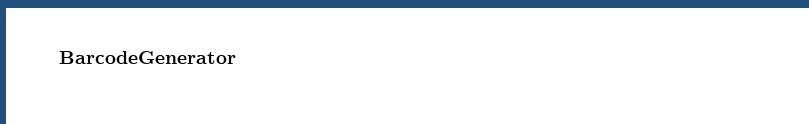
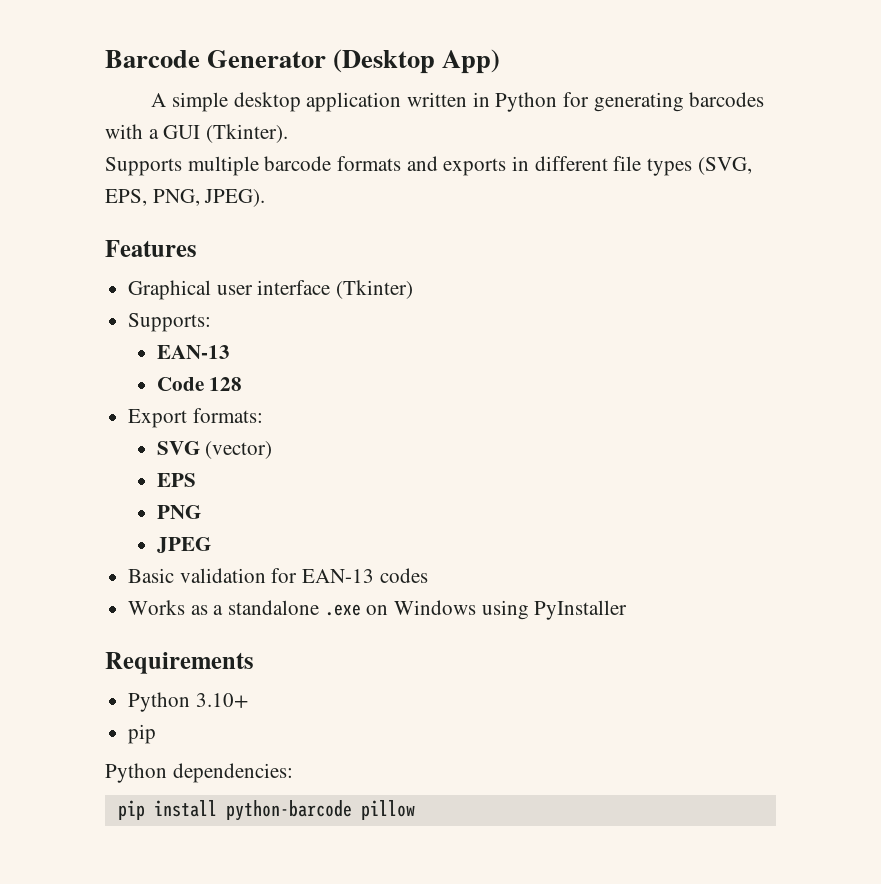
[59,51,236,64] BarcodeGenerator -> [105,49,501,74] [151,92,765,112] [105,124,289,143] [105,156,752,176] [105,189,266,207] [105,240,197,257] [128,280,414,300] [128,313,212,332] [156,345,230,359] [156,377,243,391] [128,408,263,428] [156,441,273,459] [156,473,196,487] [156,505,201,519] [156,537,211,553] [128,568,428,583] [128,600,628,620] [105,652,254,674] [128,692,248,712] [128,724,157,744] [105,763,293,783] [117,800,415,821] Barcode Generator (Desktop App) // A simple desktop application written in Python for generating barcodes with a GUI (Tkinter). // Supports multiple barcode formats and exports in different file types (SVG, EPS, PNG, JPEG). // Features // Graphical user interface (Tkinter) // Supports: // EAN-13 // Code 128 // Export formats: // SVG (vector) // EPS // PNG // JPEG // Basic validation for EAN-13 codes // Works as a standalone .exe on Windows using PyInstaller // Requirements // Python 3.10+ // pip // Python dependencies: // pip install python-barcode pillow

